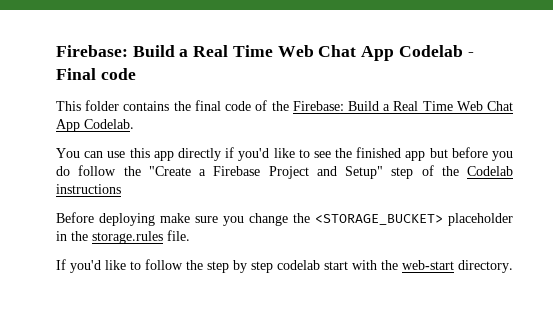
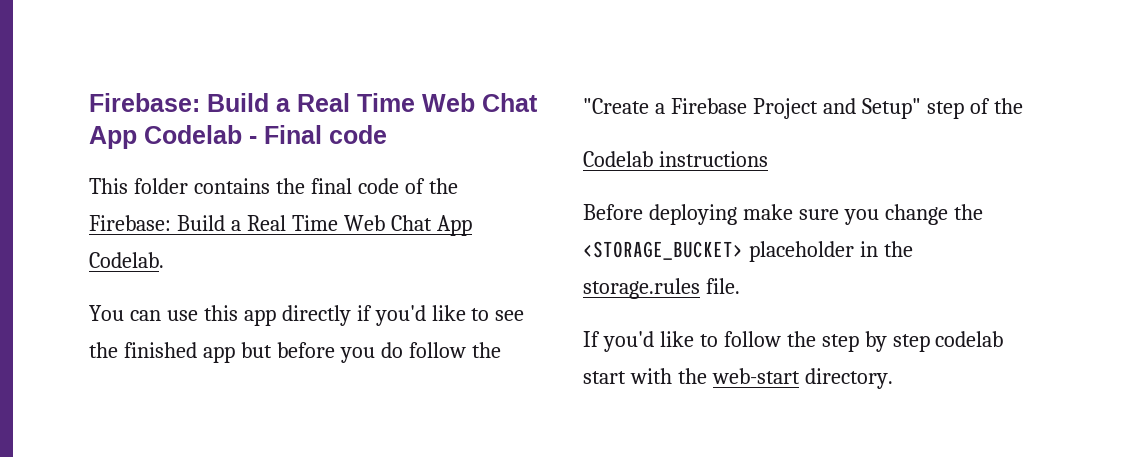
(459, 171) none -> (1023, 106) //

